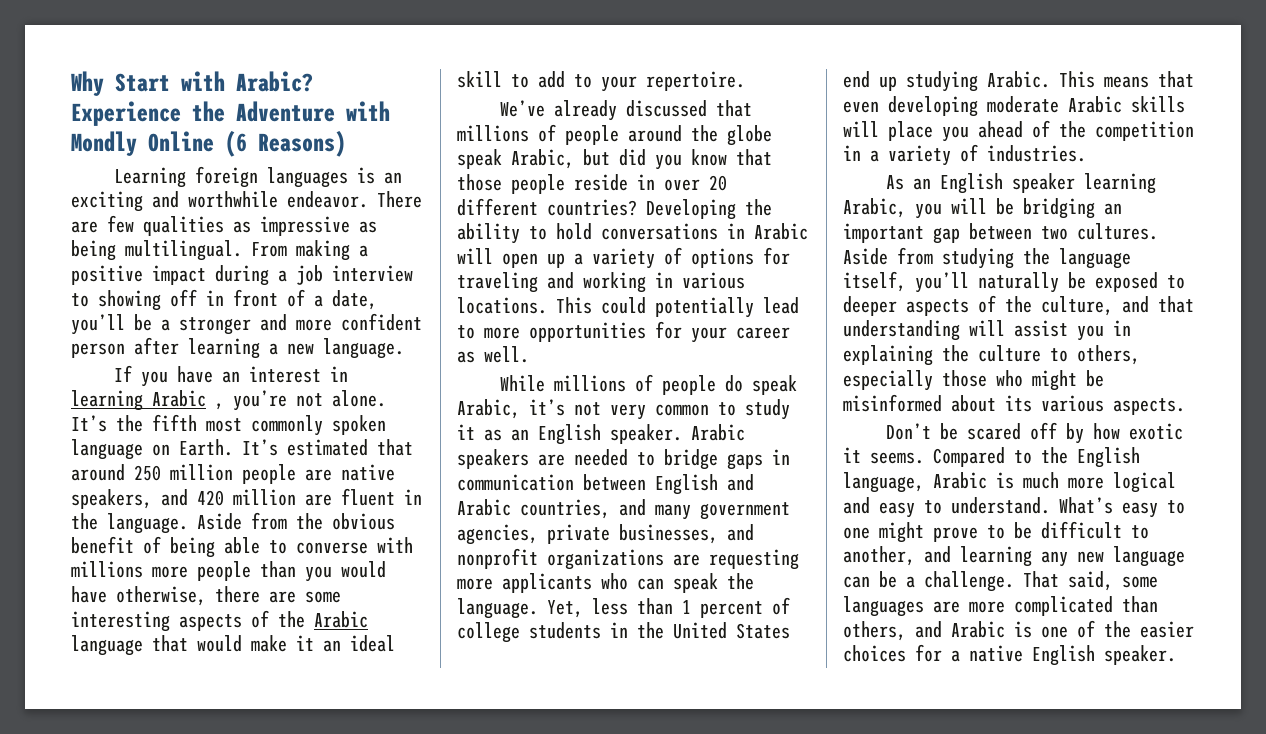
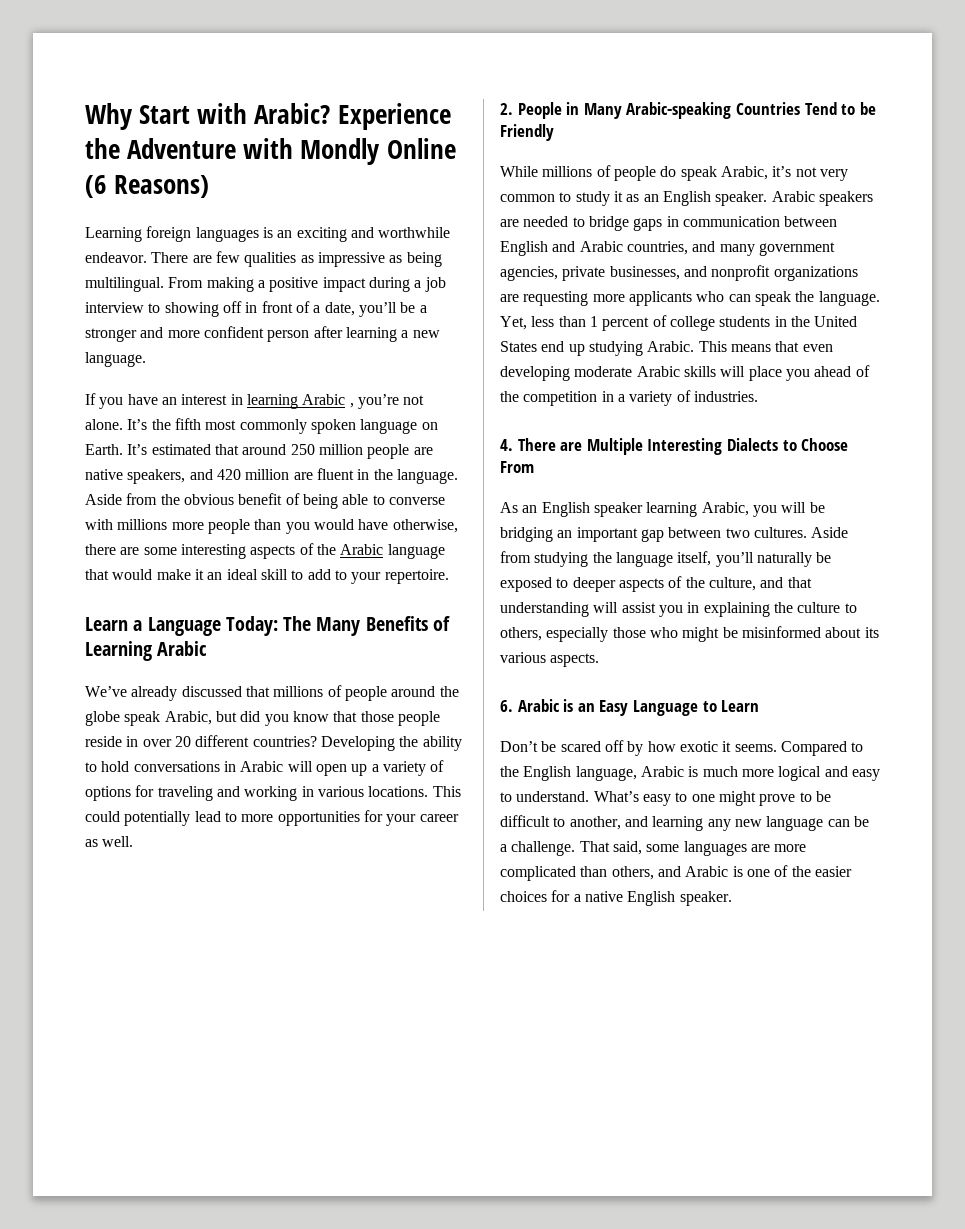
(745, 81) none -> [85,616,450,636] [85,641,208,661] // Learn a Language Today: The Many Benefits of Learning Arabic
(529, 354) none -> [500,102,876,119] [500,124,554,141] // 2. People in Many Arabic-speaking Countries Tend to be Friendly
(1086, 153) none -> [500,438,849,455] [500,461,534,473] // 4. There are Multiple Interesting Dialects to Choose From
(1185, 406) none -> [500,699,760,716] // 6. Arabic is an Easy Language to Learn

